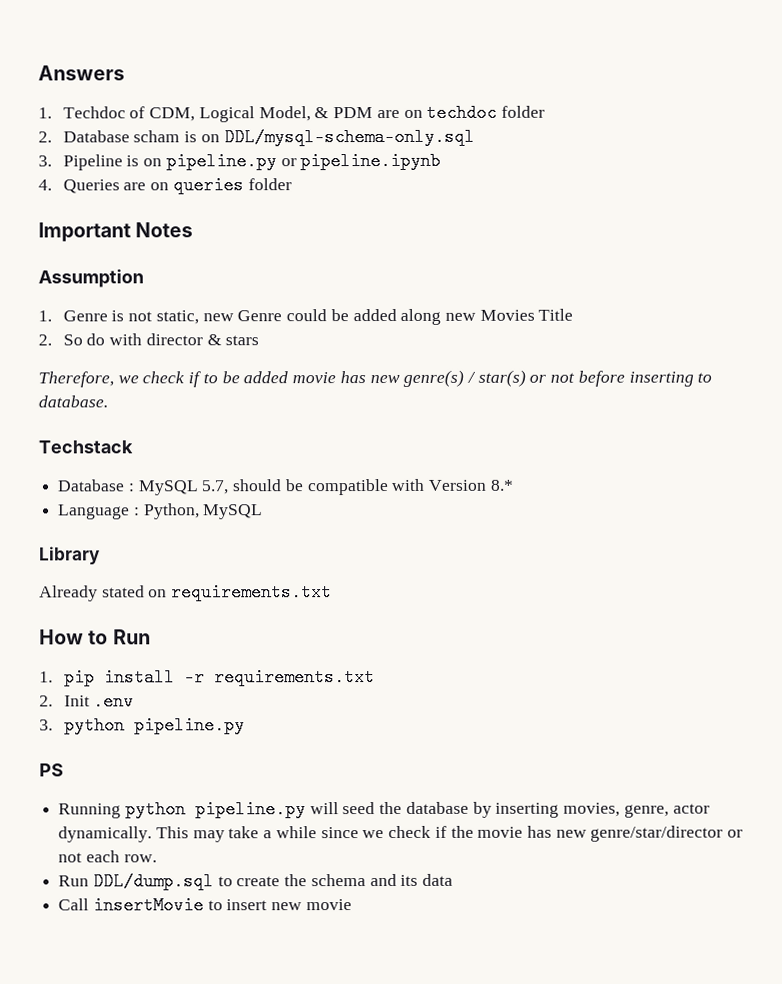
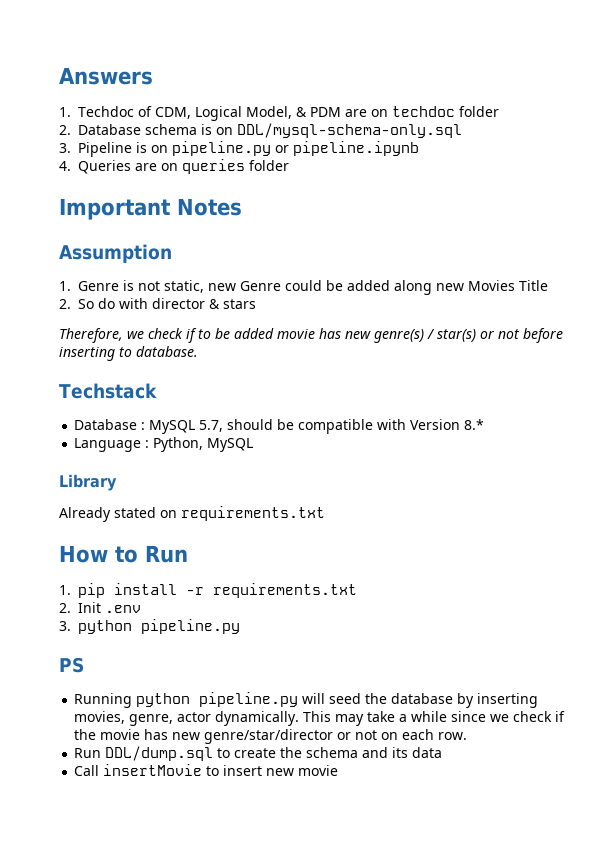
[133,130,181,143] scham -> [145,124,197,135] schema
(83, 857) none -> [381,732,399,740] on

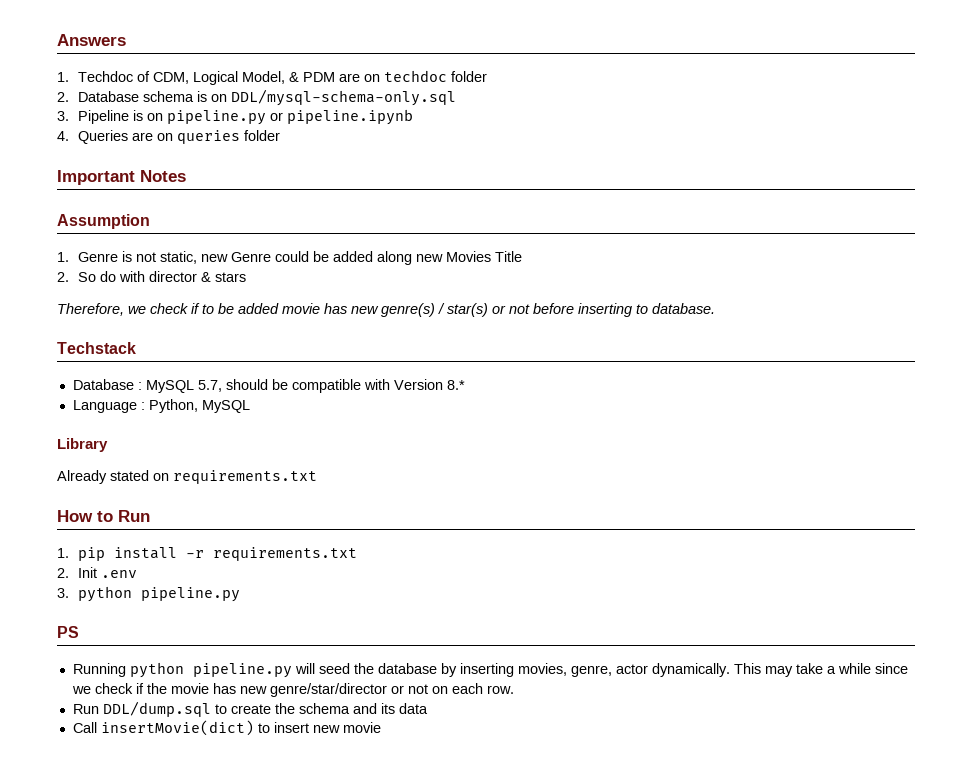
[103,764,203,776] insertMovie -> [100,720,254,736] insertMovie(dict)

